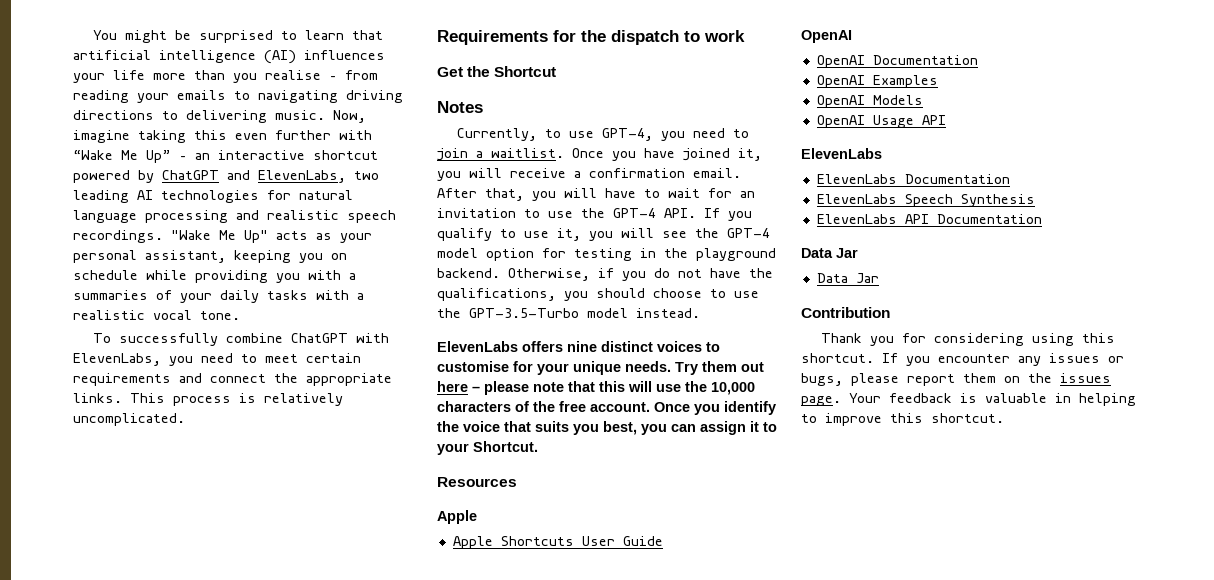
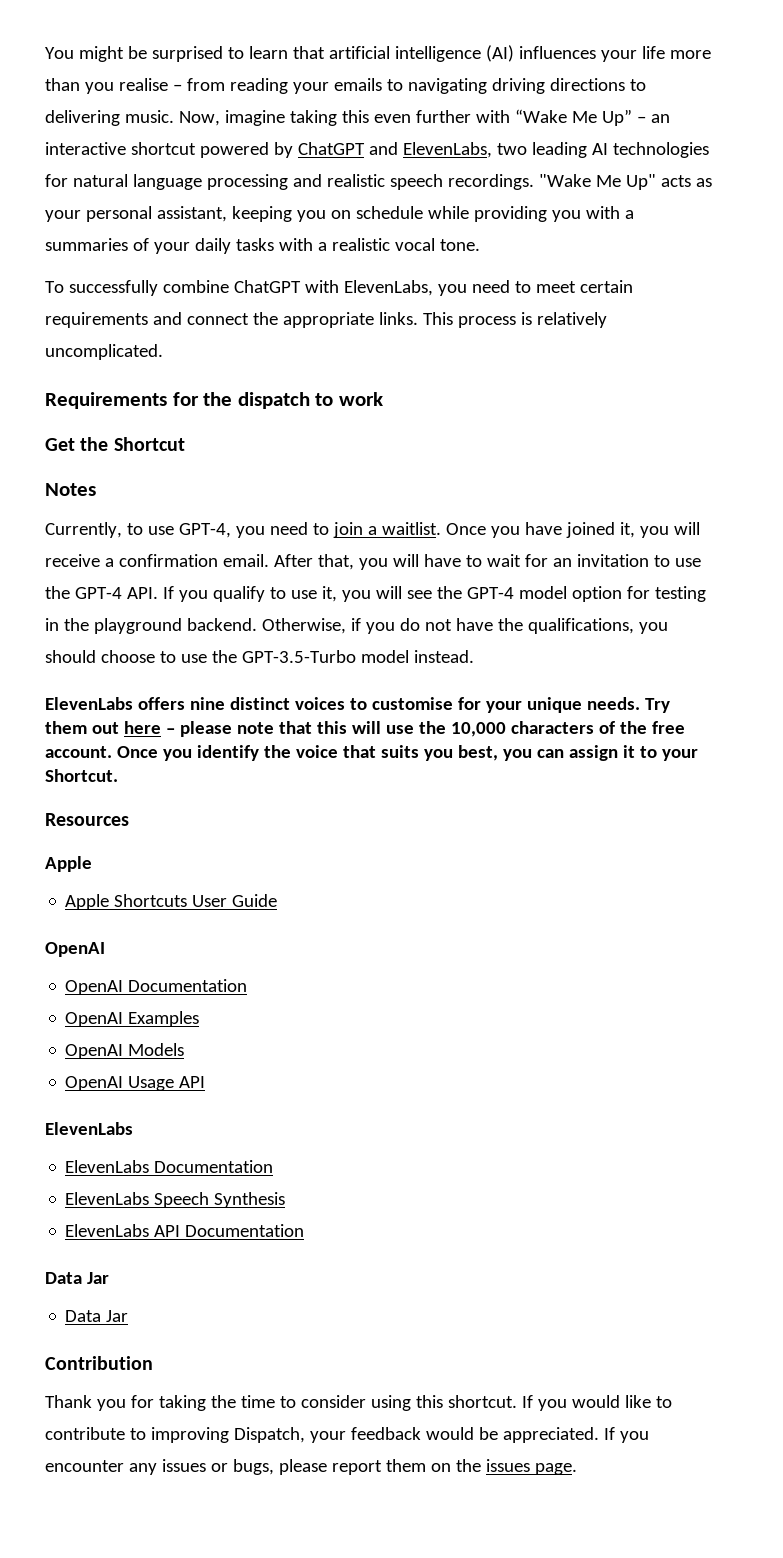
[933,333,1024,346] considering -> [158,1395,366,1411] taking the time to consider
(930, 361) none -> [571,1395,672,1408] [45,1427,649,1443] would like to contribute to improving Dispatch, your feedback would be appreciated. If you
[849,393,1136,406] [801,413,1004,426] Your feedback is valuable in helping to improve this shortcut. -> (577, 1469) none

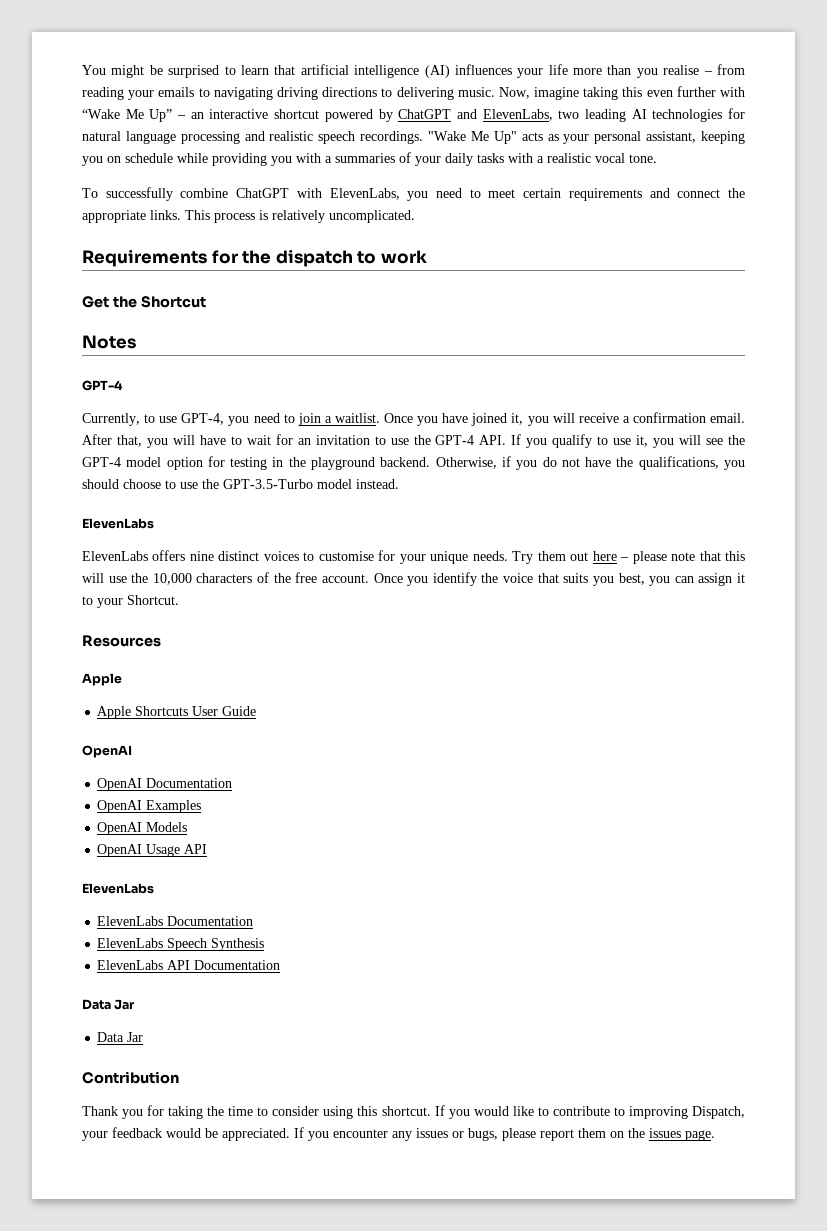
(96, 489) none -> [82,380,123,391] // GPT-4
(133, 703) none -> [82,551,148,561] // ElevenLabs

